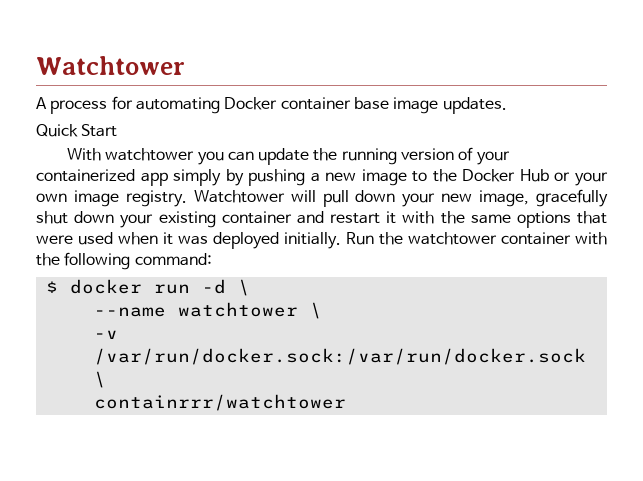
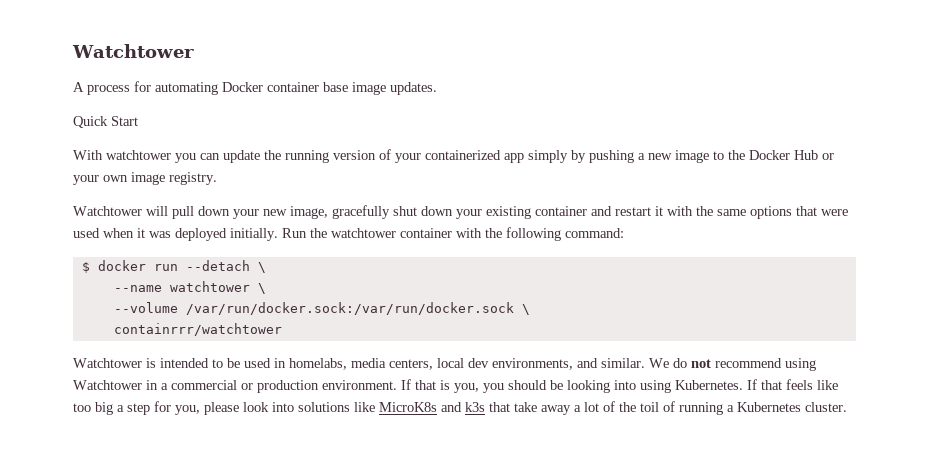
(187, 198) none -> (217, 178) //
[201,279,226,294] -d -> [185,260,250,271] --detach
[93,330,118,339] -v -> [113,302,178,313] --volume
(346, 402) none -> [73,358,816,371] [73,379,838,393] [73,401,847,415] // Watchtower is intended to be used in homelabs, media centers, local dev environments, and similar. We do not recommend using Watchtower in a commercial or production environment. If that is you, you should be looking into using Kubernetes. If that feels like too big a step for you, please look into solutions like MicroK8s and k3s that take away a lot of the toil of running a Kubernetes cluster.

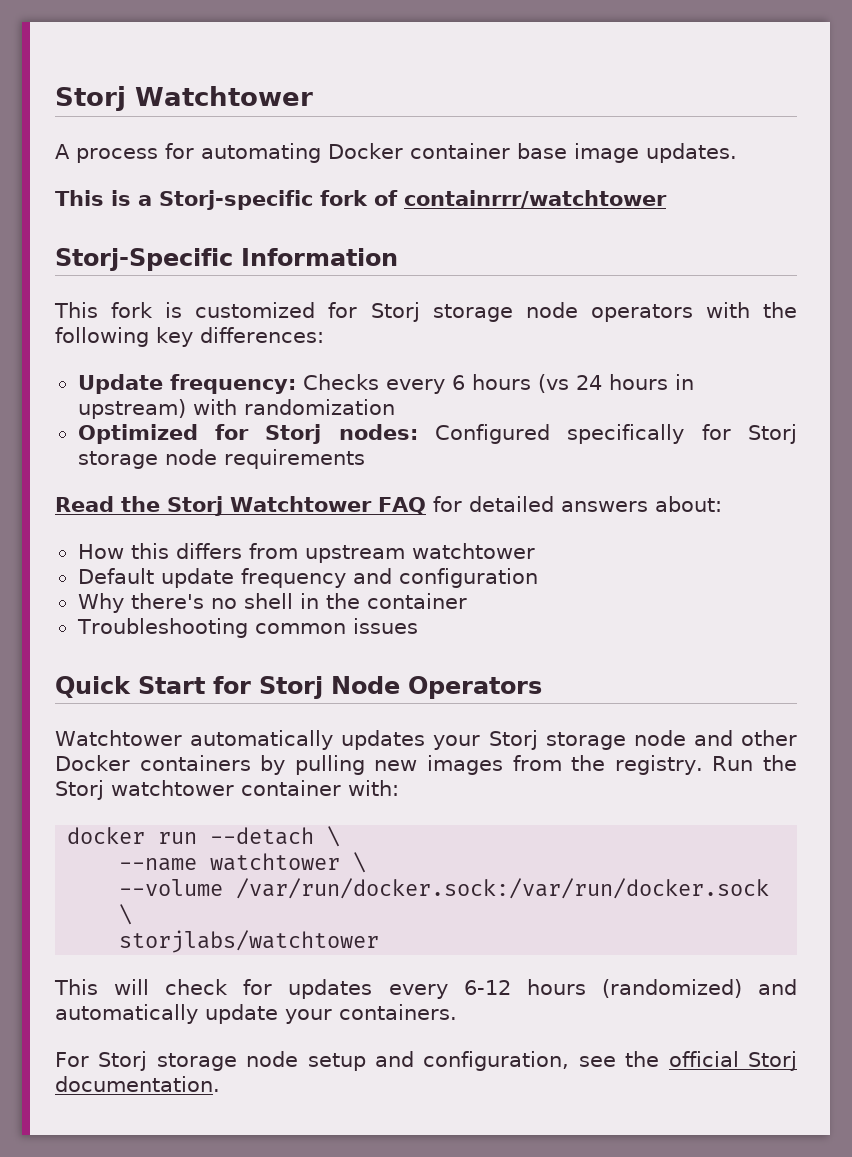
(72, 51) none -> [55,86,126,111] Storj
[73,116,138,128] [73,149,834,163] [73,172,217,185] [73,205,848,219] [73,227,624,241] [81,262,90,273] Quick Start // With watchtower you can update the running version of your containerized app simply by pushing a new image to the Docker Hub or your own image registry. // Watchtower will pull down your new image, gracefully shut down your existing container and restart it with the same options that were used when it was deployed initially. Run the watchtower container with the following command: // $ -> [55,190,667,210] [55,248,398,271] [54,302,798,322] [55,327,324,347] [77,374,694,394] [77,399,395,419] [77,424,798,444] [77,449,365,469] [55,496,722,516] [77,543,535,563] [77,568,538,588] [77,593,467,613] [76,618,418,638] [55,676,542,699] [55,730,797,750] [55,755,798,775] [55,780,399,800] This is a Storj-specific fork of containrrr/watchtower // Storj-Specific Information // This fork is customized for Storj storage node operators with the following key differences: // Update frequency: Checks every 6 hours (vs 24 hours in upstream) with randomization // Optimized for Storj nodes: Configured specifically for Storj storage node requirements // Read the Storj Watchtower FAQ for detailed answers about: // How this differs from upstream watchtower // Default update frequency and configuration // Why there's no shell in the container // Troubleshooting common issues // Quick Start for Storj Node Operators // Watchtower automatically updates your Storj storage node and other Docker containers by pulling new images from the registry. Run the Storj watchtower container with: //
[113,323,282,336] [73,358,816,371] [73,379,838,393] [73,401,847,415] containrrr/watchtower // Watchtower is intended to be used in homelabs, media centers, local dev environments, and similar. We do not recommend using Watchtower in a commercial or production environment. If that is you, you should be looking into using Kubernetes. If that feels like too big a step for you, please look into solutions like MicroK8s and k3s that take away a lot of the toil of running a Kubernetes cluster. -> [119,930,380,953] [54,979,797,999] [55,1004,457,1024] [55,1051,797,1071] [55,1076,220,1092] storjlabs/watchtower // This will check for updates every 6-12 hours (randomized) and automatically update your containers. // For Storj storage node setup and configuration, see the official Storj documentation.

